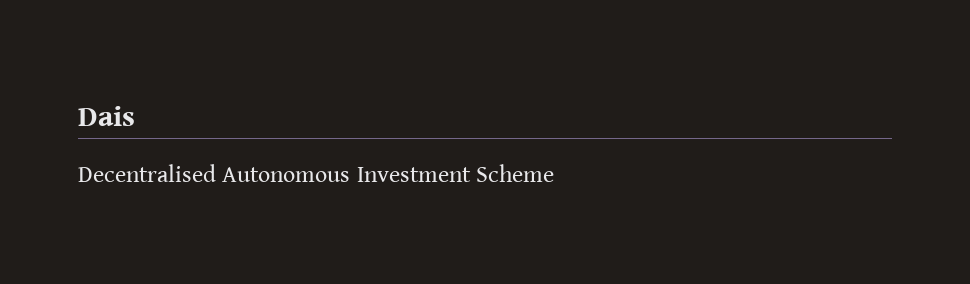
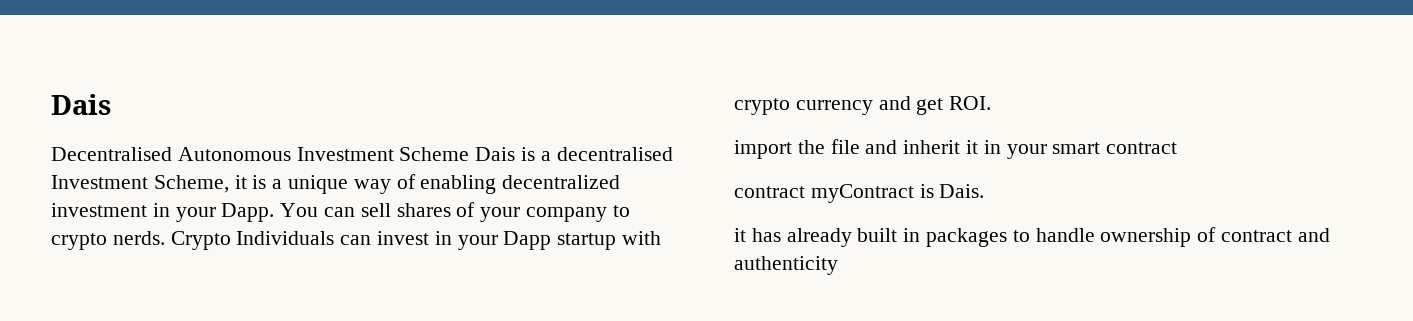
(555, 173) none -> [475,147,673,161] [51,174,621,194] [51,202,630,222] [51,231,662,250] [734,96,992,115] [734,139,1178,159] [734,184,985,203] [734,227,1330,247] [734,256,838,275] Dais is a decentralised Investment Scheme, it is a unique way of enabling decentralized investment in your Dapp. You can sell shares of your company to crypto nerds. Crypto Individuals can invest in your Dapp startup with crypto currency and get ROI. // import the file and inherit it in your smart contract // contract myContract is Dais. // it has already built in packages to handle ownership of contract and authenticity

